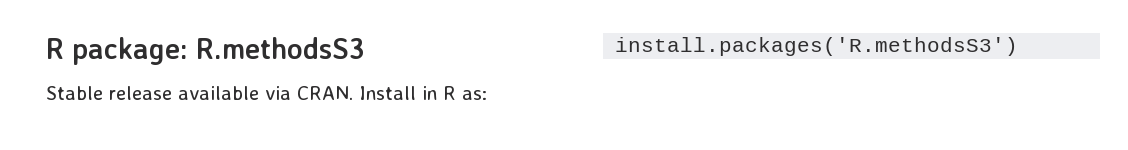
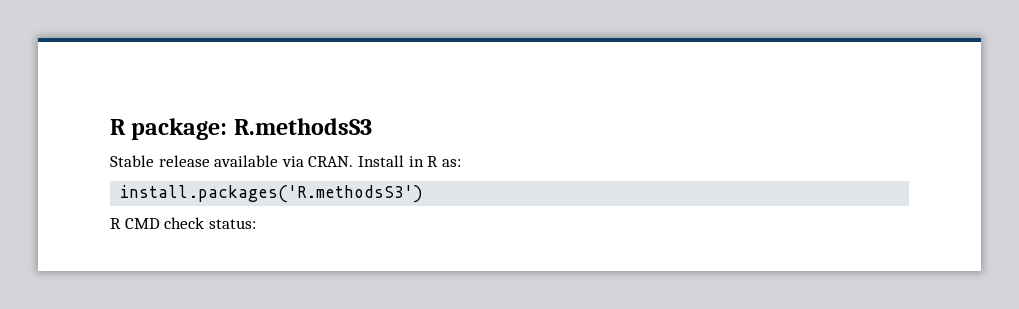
(1019, 46) none -> [110,217,256,229] // R CMD check status:

